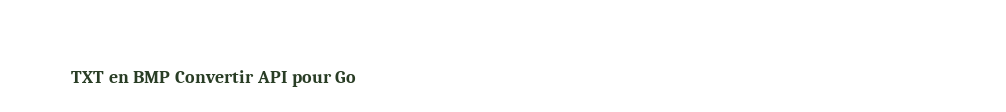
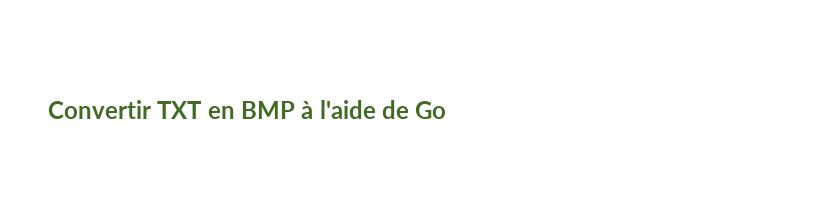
(71, 77) none -> [48,100,151,119] Convertir
[175,70,332,87] Convertir API pour -> [301,100,410,119] à l'aide de

